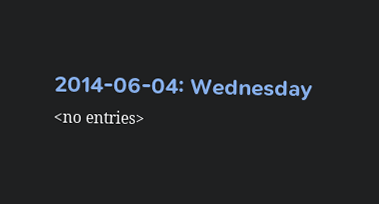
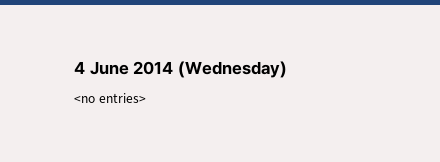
[54,75,314,101] 2014-06-04: Wednesday -> [74,61,287,78] 4 June 2014 (Wednesday)

